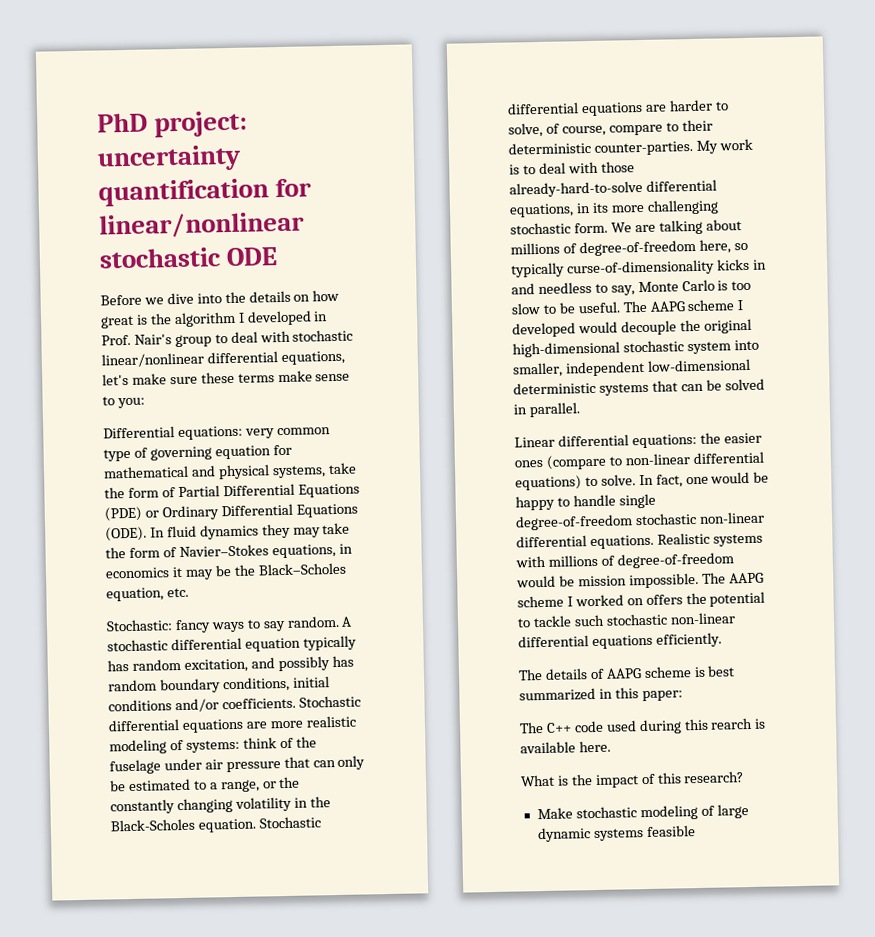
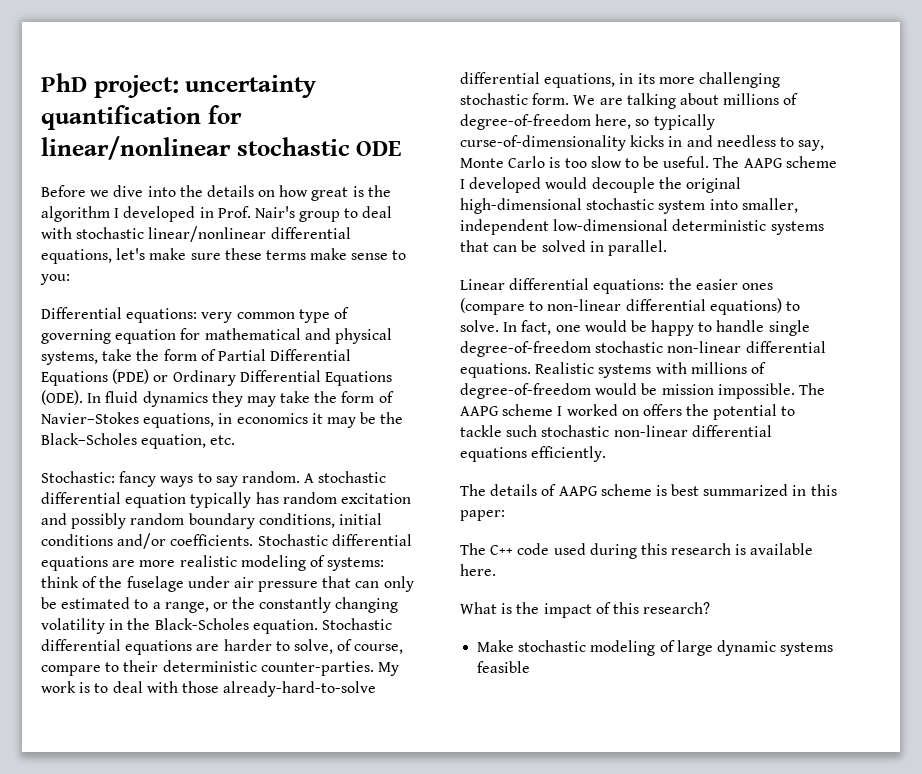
[183,658,248,673] excitation, -> [340,493,411,504] excitation
[331,655,354,668] has -> (127, 521) none
[710,717,754,730] rearch -> [671,543,732,555] research

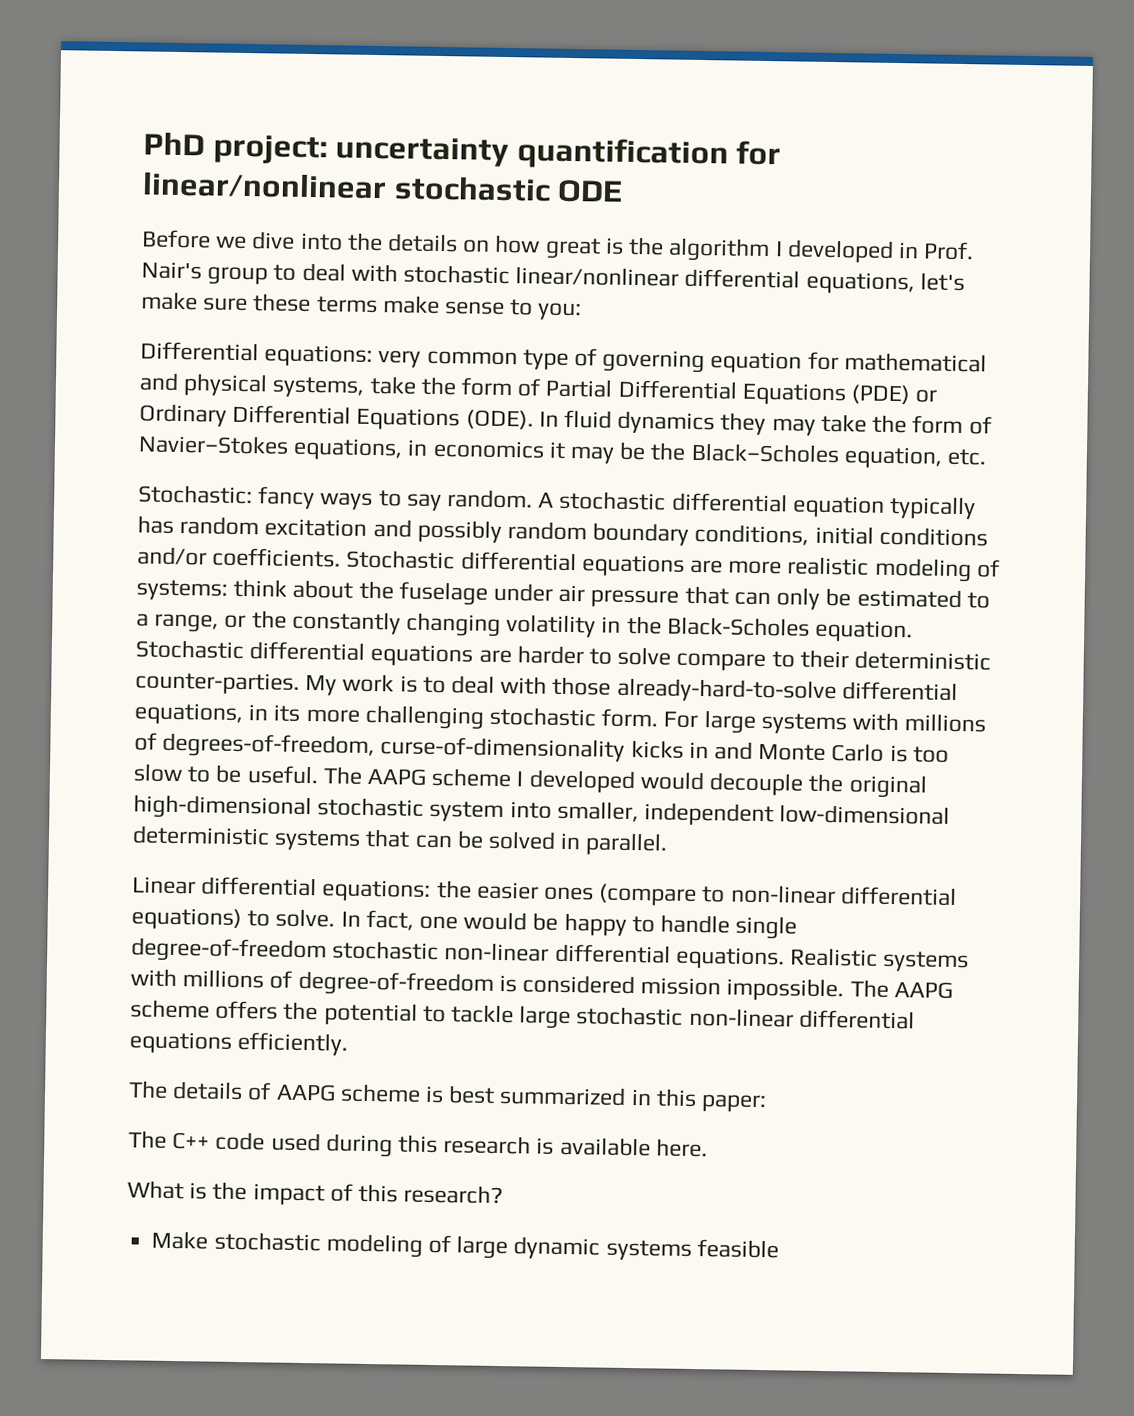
[82,576,98,588] of -> [292,579,354,599] about
[293,639,404,654] solve, of course, -> [617,646,672,666] solve
[573,93,799,109] [460,114,715,130] We are talking about millions of degree-of-freedom here, so typically -> [663,710,987,735] [134,732,376,760] For large systems with millions of degrees-of-freedom,
[716,135,825,151] needless to say, -> (754, 750) none
[595,383,658,395] would be -> [498,974,636,995] is considered
[557,404,639,416] I worked on -> (210, 1009) none
[506,425,538,437] such -> [519,1005,572,1030] large

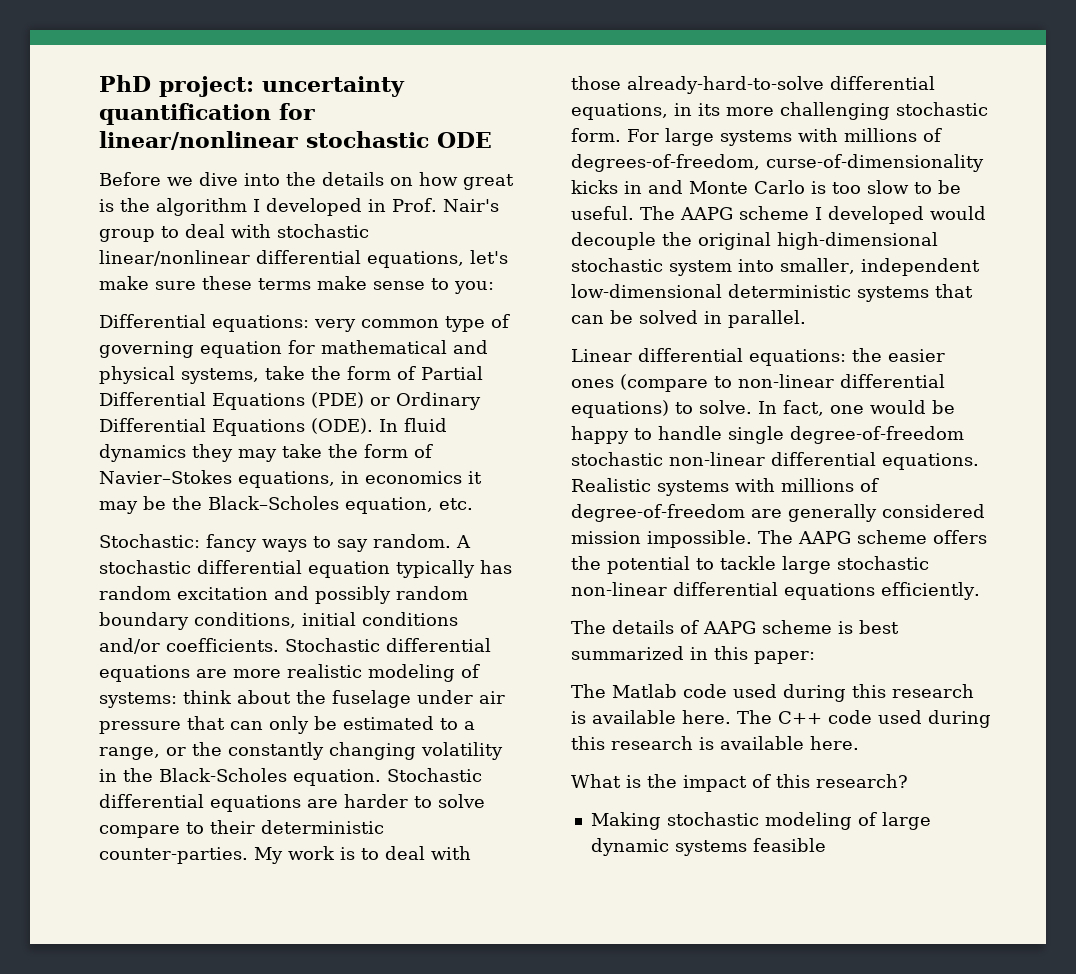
[498,974,517,993] is -> [751,504,877,522] are generally
(167, 1139) none -> [612,684,974,702] [571,710,772,724] Matlab code used during this research is available here. The
[151,1230,209,1250] Make -> [590,812,661,830] Making

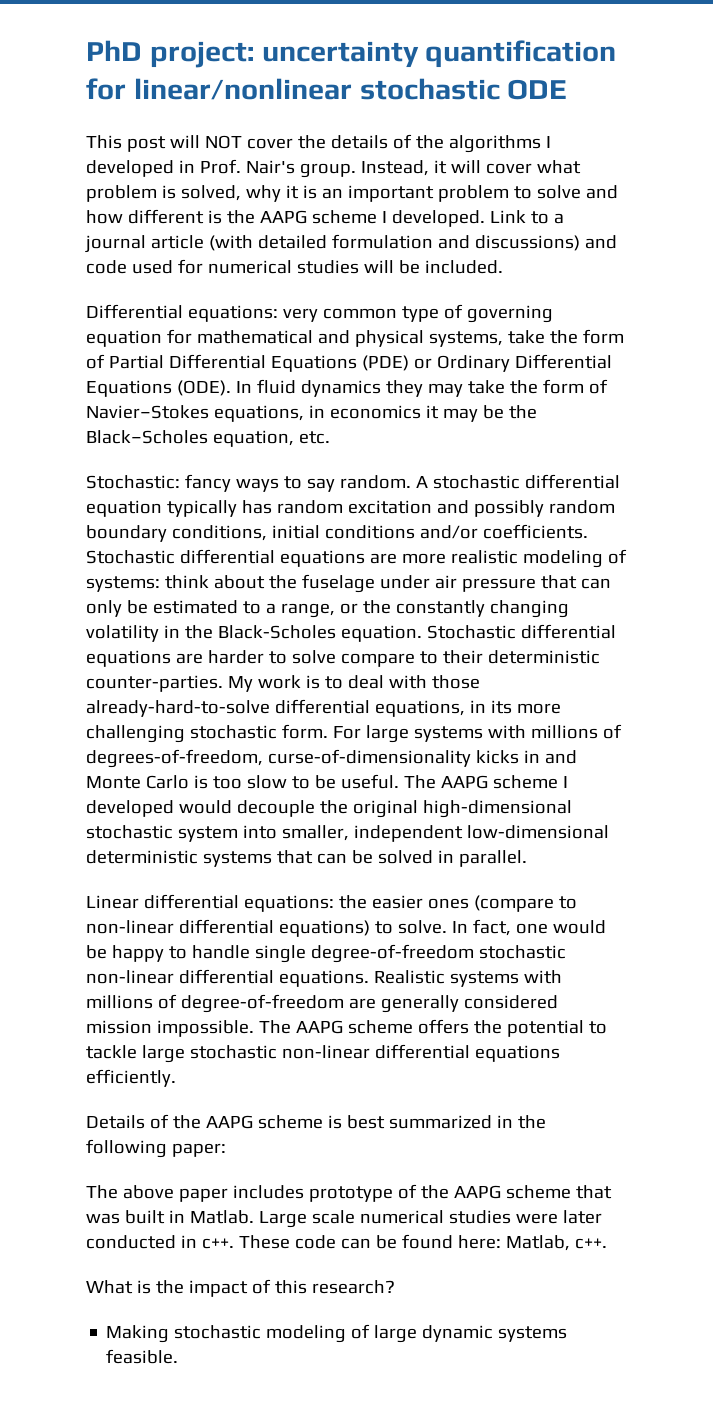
[99,172,514,190] [99,198,247,216] Before we dive into the details on how great is the algorithm -> [86,134,541,153] This post will NOT cover the details of the algorithms
[99,224,369,242] [99,250,508,268] [99,276,494,294] group to deal with stochastic linear/nonlinear differential equations, let's make sure these terms make sense to you: -> [299,160,581,178] [86,185,618,202] [86,209,564,227] [85,234,617,253] [86,259,503,274] group. Instead, it will cover what problem is solved, why it is an important problem to solve and how different is the AAPG scheme I developed. Link to a journal article (with detailed formulation and discussions) and code used for numerical studies will be included.
[571,620,699,634] The details of -> [86,1114,201,1129] Details of the
[714,646,748,660] this -> [517,1115,546,1129] [86,1139,167,1158] the following
[612,684,974,702] [571,710,991,728] [571,736,859,750] Matlab code used during this research is available here. The C++ code used during this research is available here. -> [122,1184,612,1202] [86,1210,602,1228] [86,1234,607,1251] above paper includes prototype of the AAPG scheme that was built in Matlab. Large scale numerical studies were later conducted in c++. These code can be found here: Matlab, c++.
[752,838,826,852] feasible -> [106,1349,179,1364] feasible.

